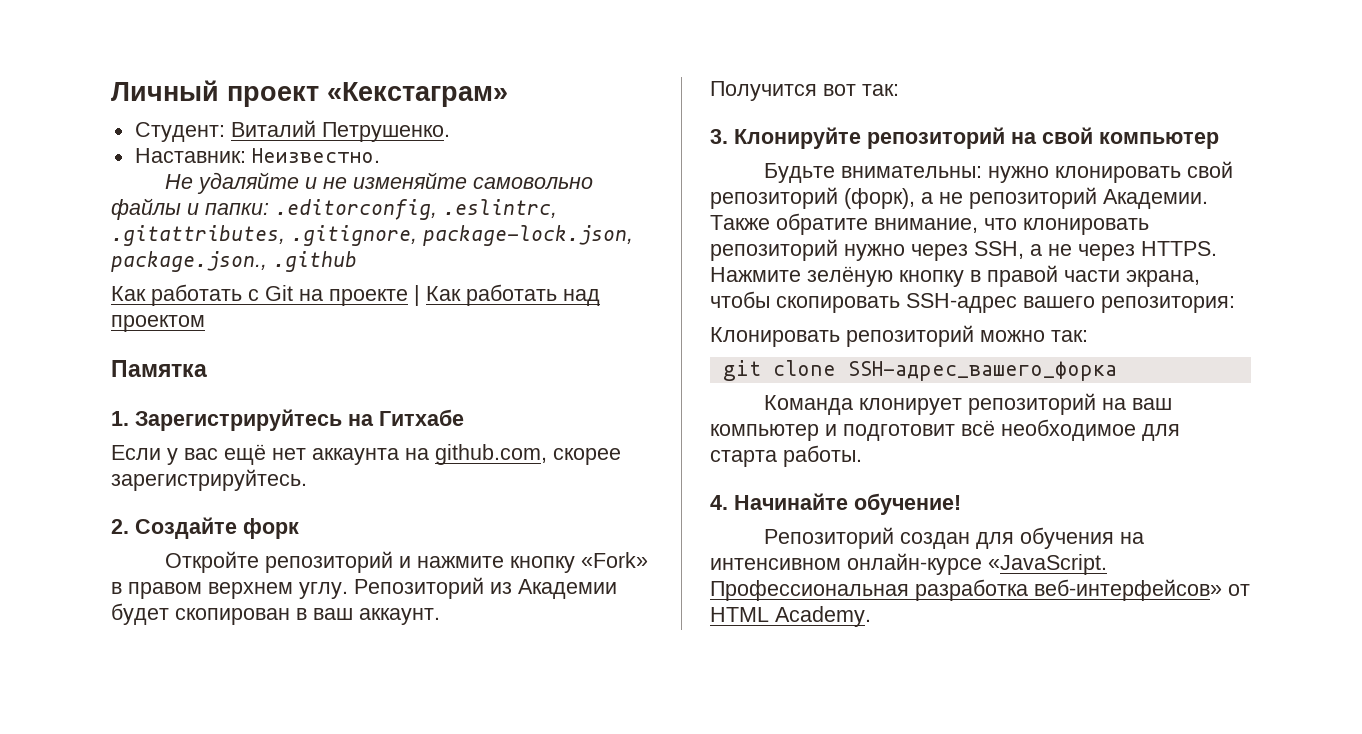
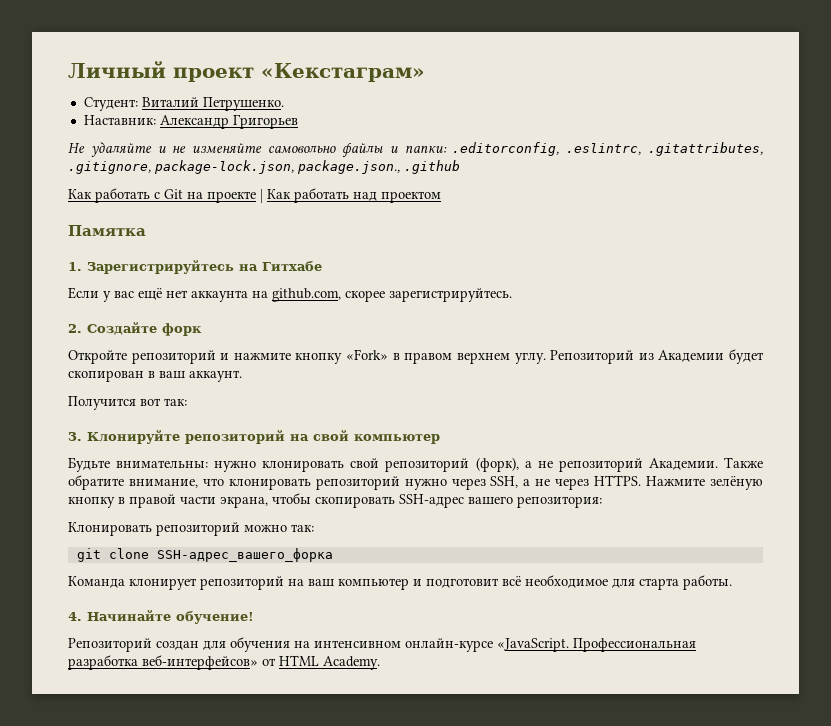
[251,148,380,163] Неизвестно. -> [159,115,298,129] Александр Григорьев

